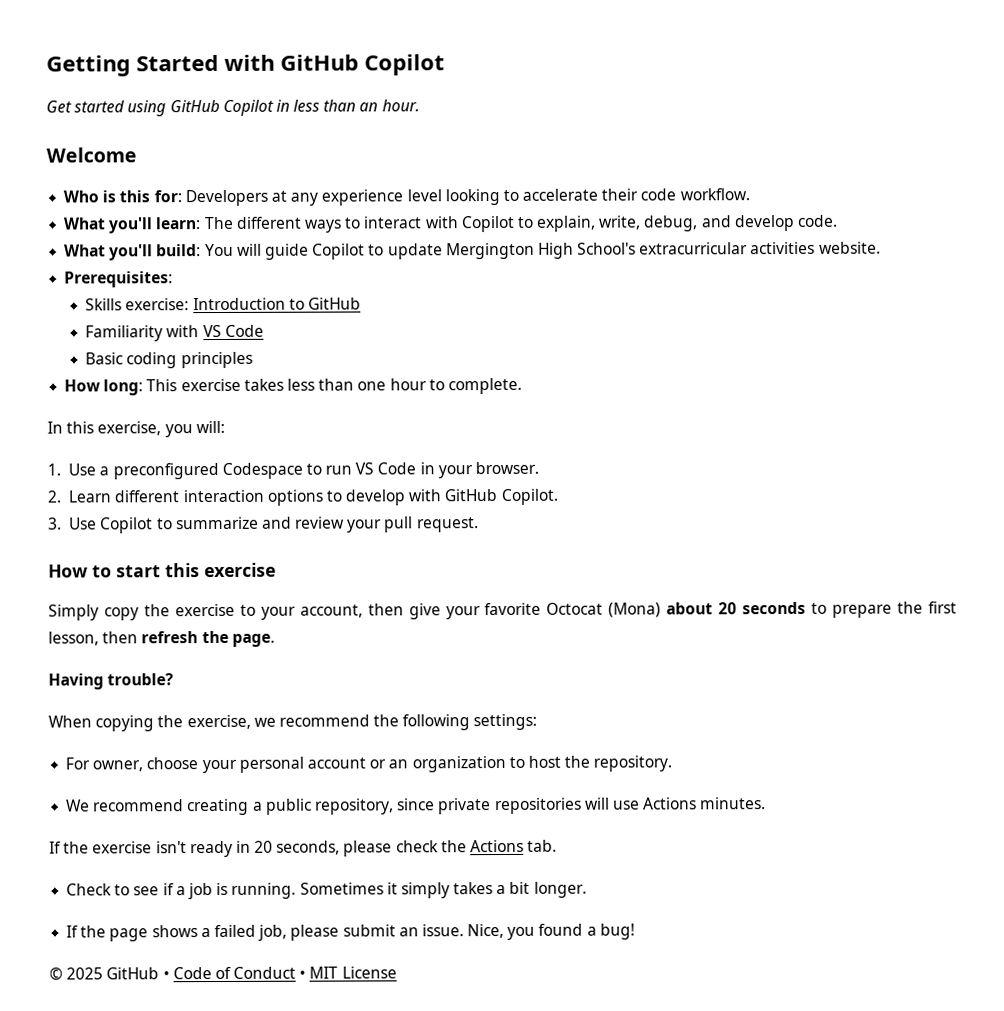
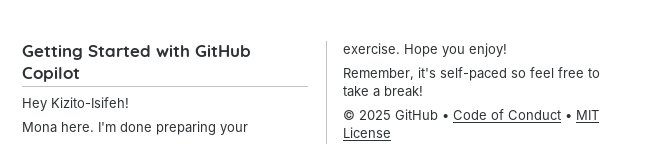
[46,99,420,117] [46,147,137,163] [63,188,750,207] [63,214,839,234] [64,241,881,261] [64,271,174,288] [85,297,361,311] [85,324,264,342] [85,351,253,369] [64,377,522,396] [47,420,225,438] [47,461,540,480] [47,488,558,506] [48,516,479,534] [48,562,276,578] [48,601,957,621] [48,630,275,647] [48,673,175,690] [48,713,538,732] [65,755,673,774] [66,797,767,816] [49,839,558,858] [66,881,587,900] [66,923,635,942] Get started using GitHub Copilot in less than an hour. // Welcome // Who is this for: Developers at any experience level looking to accelerate their code workflow. // What you'll learn: The different ways to interact with Copilot to explain, write, debug, and develop code. // What you'll build: You will guide Copilot to update Mergington High School's extracurricular activities website. // Prerequisites: // Skills exercise: Introduction to GitHub // Familiarity with VS Code // Basic coding principles // How long: This exercise takes less than one hour to complete. // In this exercise, you will: // 1. Use a preconfigured Codespace to run VS Code in your browser. // 2. Learn different interaction options to develop with GitHub Copilot. // 3. Use Copilot to summarize and review your pull request. // How to start this exercise // Simply copy the exercise to your account, then give your favorite Octocat (Mona) about 20 seconds to prepare the first lesson, then refresh the page. // Having trouble? // When copying the exercise, we recommend the following settings: // For owner, choose your personal account or an organization to host the repository. // We recommend creating a public repository, since private repositories will use Actions minutes. // If the exercise isn't ready in 20 seconds, please check the Actions tab. // Check to see if a job is running. Sometimes it simply takes a bit longer. // If the page shows a failed job, please submit an issue. Nice, you found a bug! -> [22,97,129,111] [22,121,248,135] [343,43,507,57] [343,67,600,81] [343,86,423,97] Hey Kizito-Isifeh! // Mona here. I'm done preparing your exercise. Hope you enjoy! // Remember, it's self-paced so feel free to take a break!

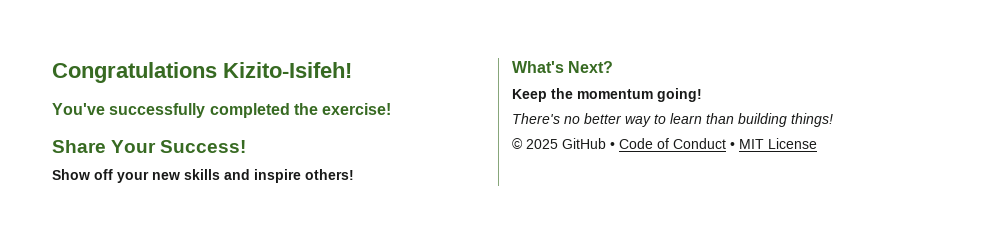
[22,45,251,60] [22,67,80,82] [22,97,129,111] [22,121,248,135] [343,43,507,57] [343,67,600,81] [343,86,423,97] Getting Started with GitHub Copilot // Hey Kizito-Isifeh! // Mona here. I'm done preparing your exercise. Hope you enjoy! // Remember, it's self-paced so feel free to take a break! -> [52,62,352,83] [52,103,392,118] [52,140,247,153] [52,169,354,183] [512,61,614,73] [512,88,702,102] [512,113,833,127] Congratulations Kizito-Isifeh! // You've successfully completed the exercise! // Share Your Success! // Show off your new skills and inspire others! // What's Next? // Keep the momentum going! // There's no better way to learn than building things!

